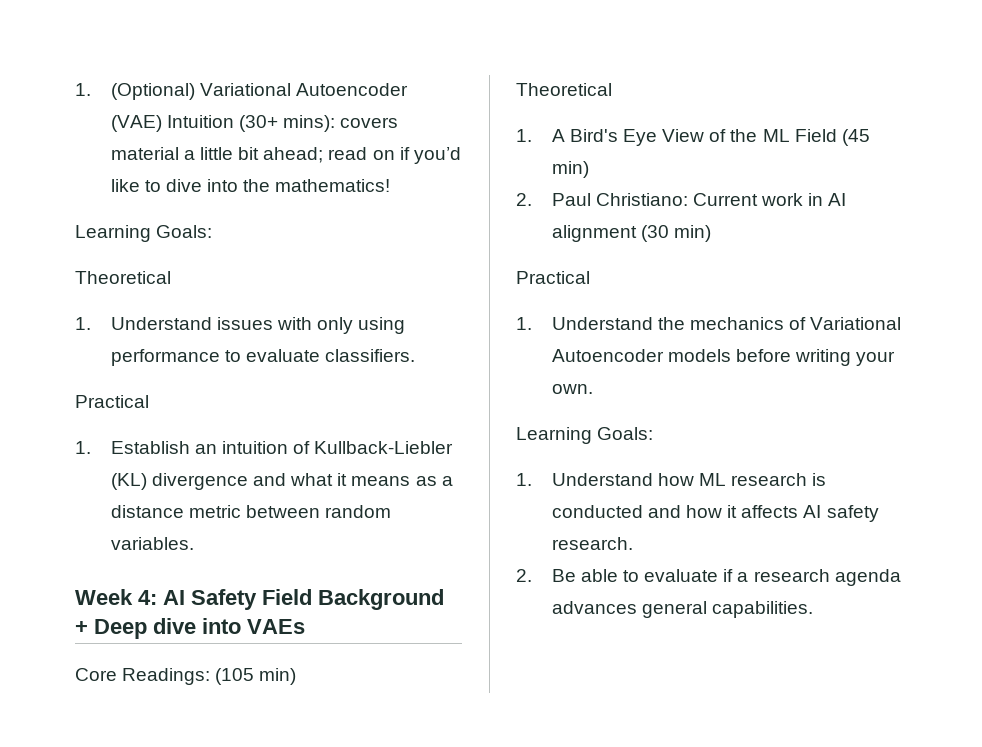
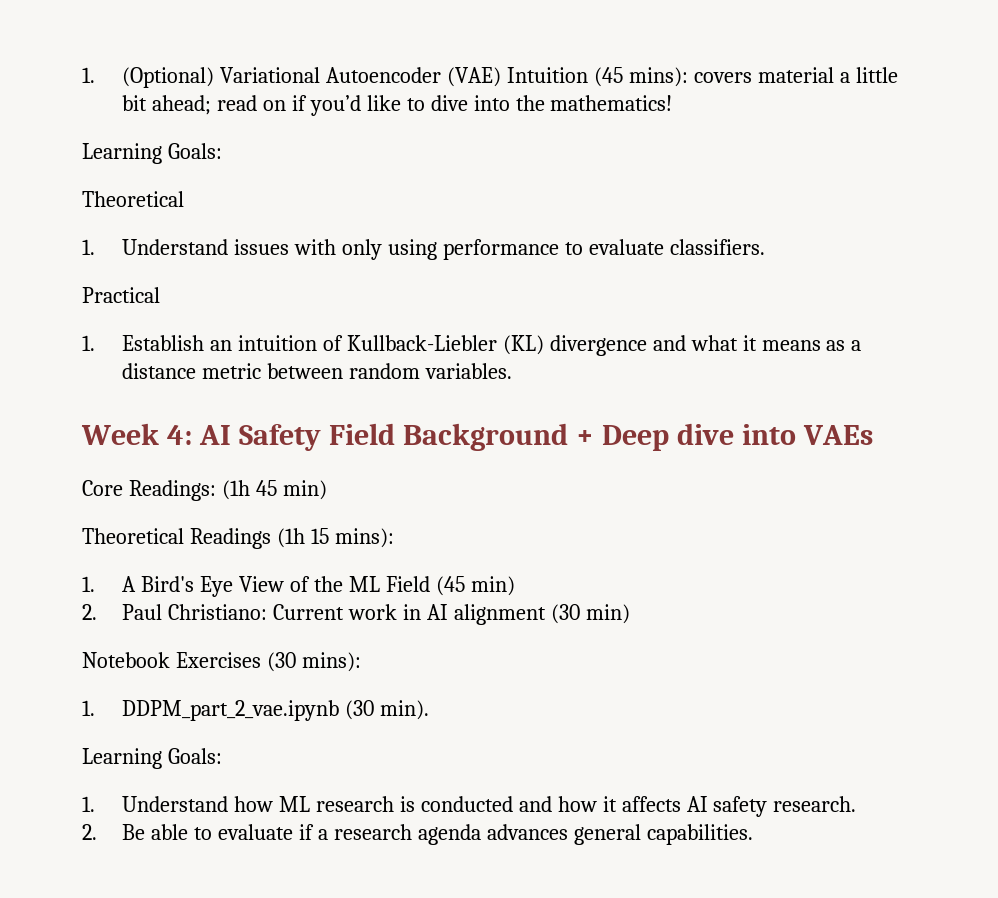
[239,115,279,132] (30+ -> [593,67,623,87] (45
[215,668,255,685] (105 -> [221,480,277,500] (1h 45
(612, 89) none -> [189,528,394,549] Readings (1h 15 mins):
[516,271,590,284] [516,317,902,330] [551,349,896,366] [551,384,593,394] Practical // 1. Understand the mechanics of Variational Autoencoder models before writing your own. -> [82,652,361,672] [82,700,429,721] Notebook Exercises (30 mins): // 1. DDPM_part_2_vae.ipynb (30 min).

